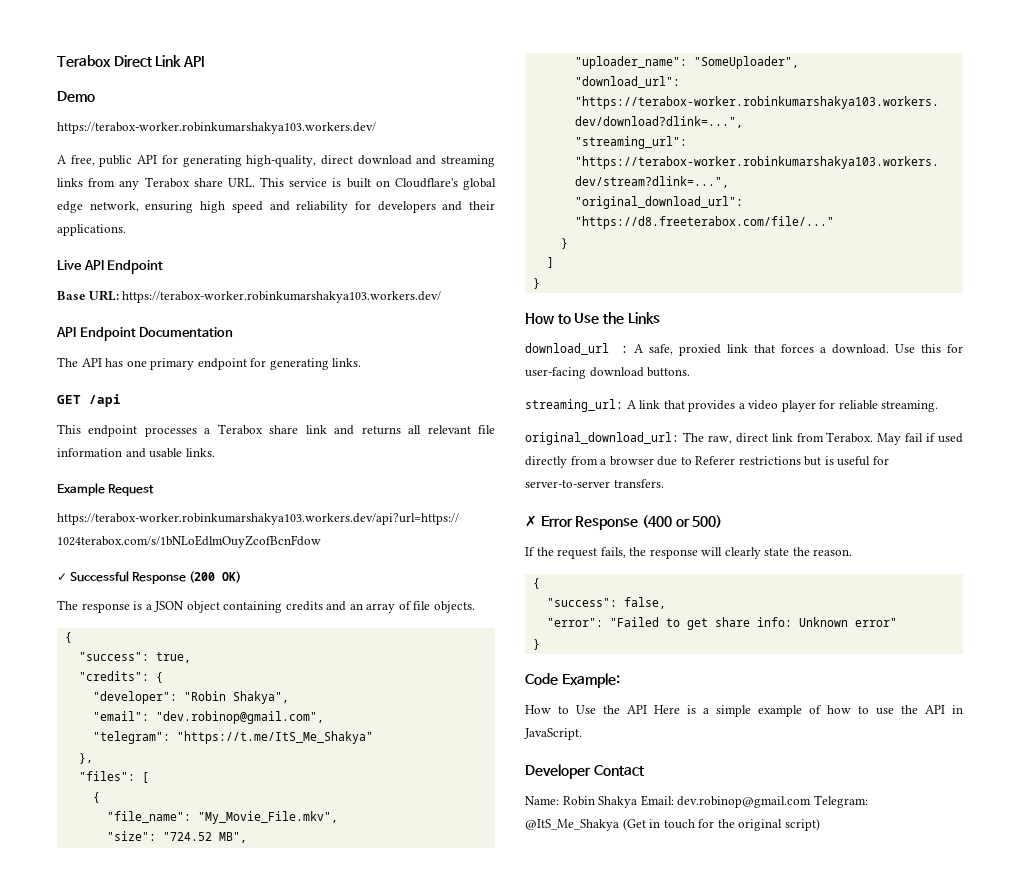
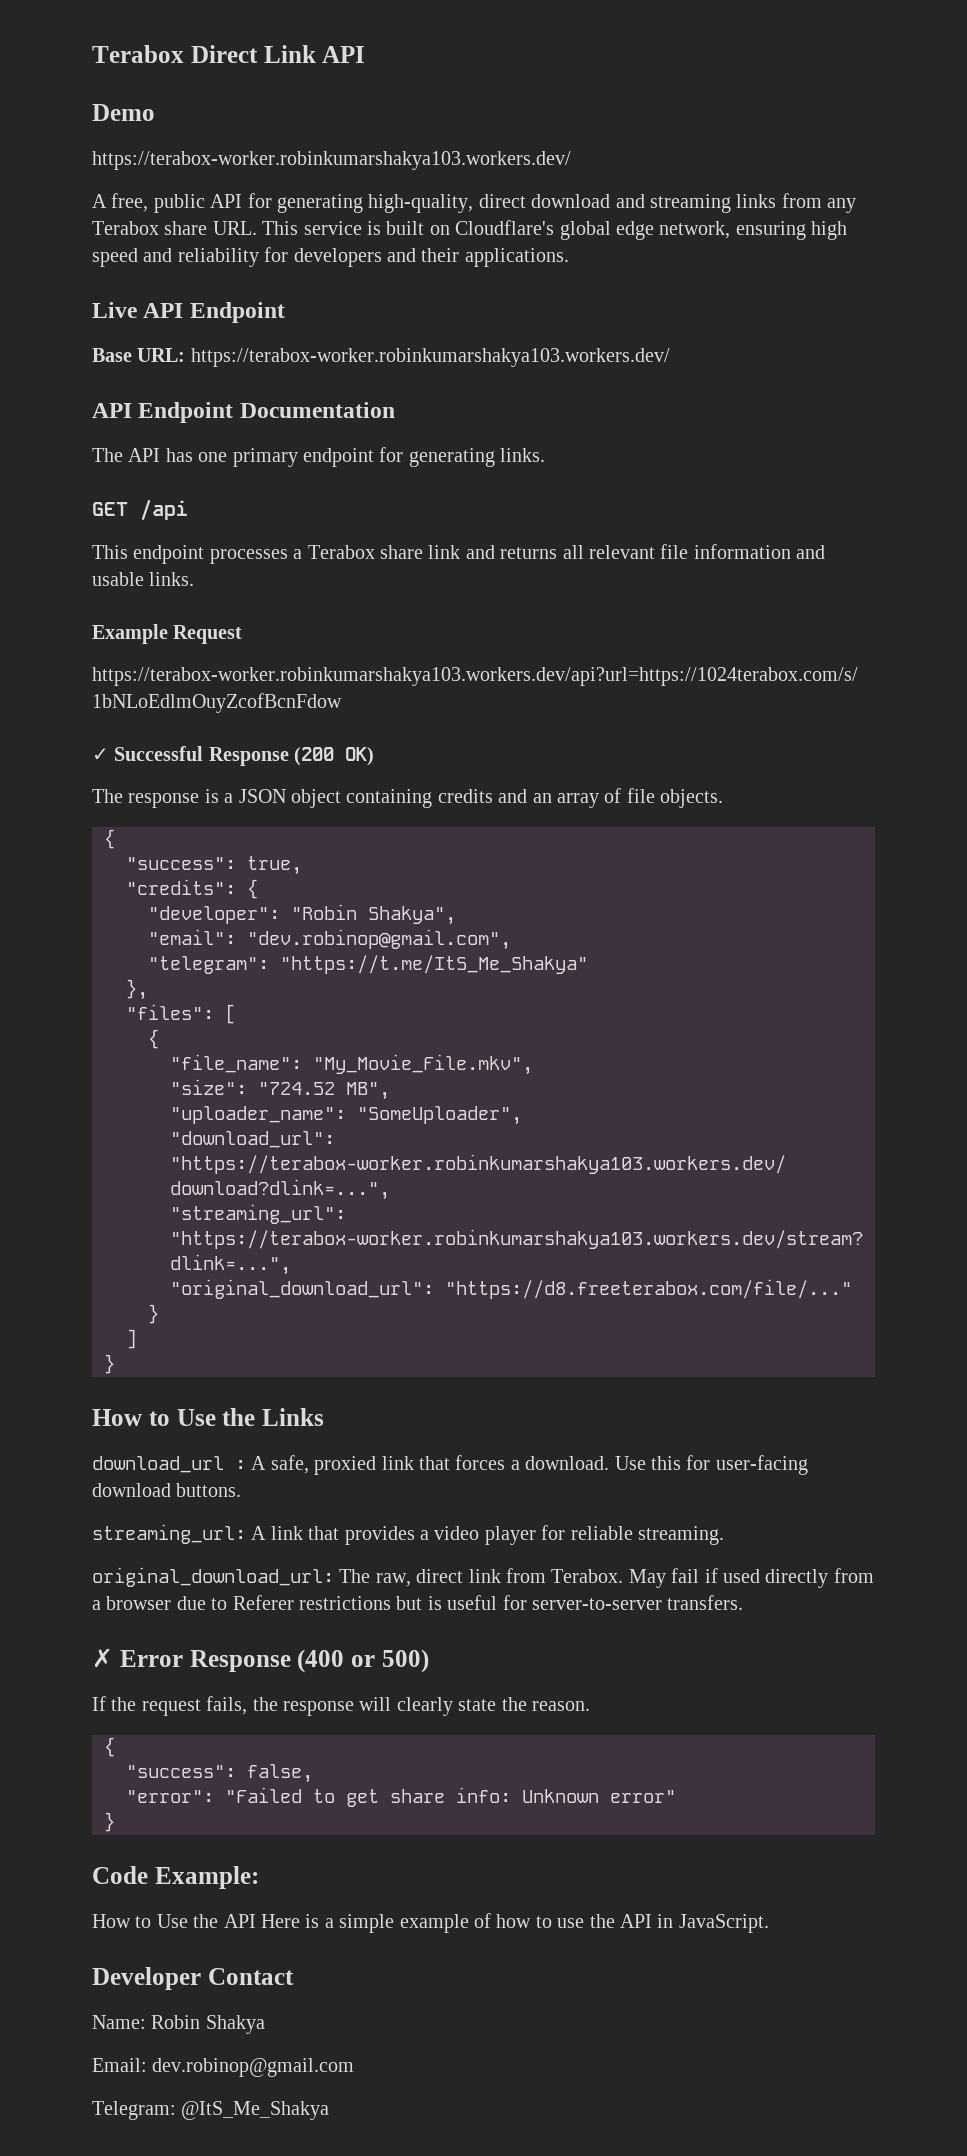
(638, 802) none -> (265, 2024) //
(812, 802) none -> (355, 2067) //
[622,818,820,831] (Get in touch for the original script) -> (330, 2110) none

